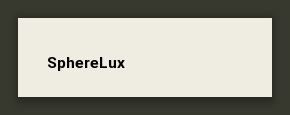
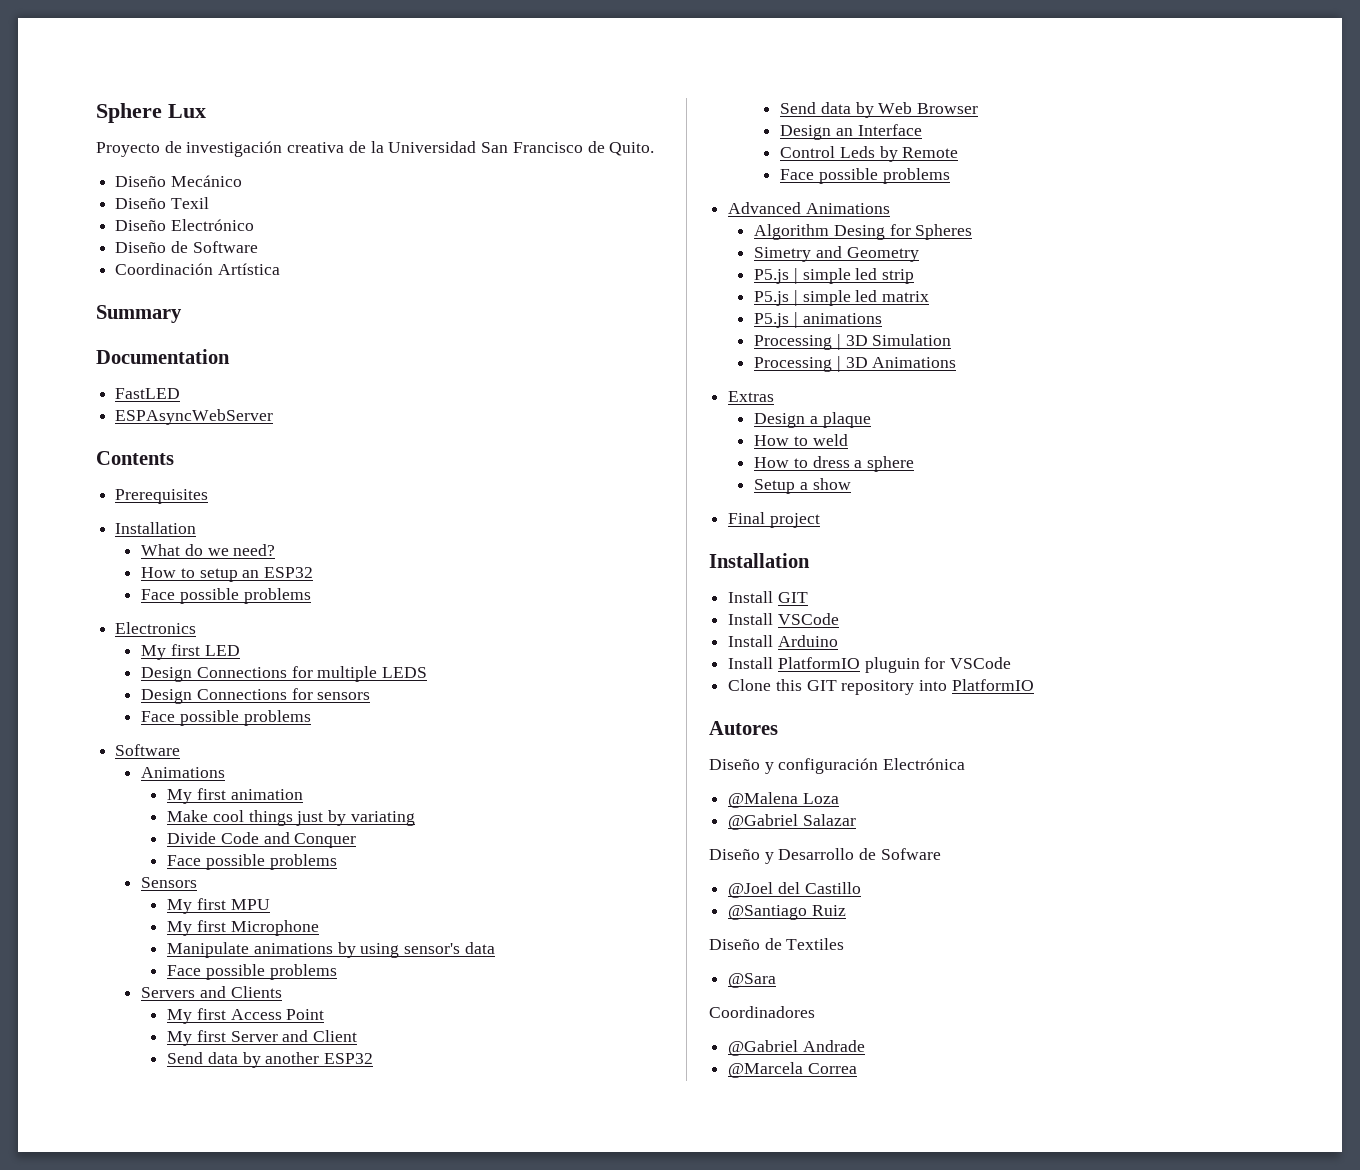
[47,57,125,71] SphereLux -> [96,103,206,123] [96,141,655,157] [115,175,242,187] [115,197,209,209] [115,219,254,231] [115,241,258,253] [115,263,280,275] [96,305,182,323] [96,349,230,364] [115,388,181,399] [115,409,274,425] [96,451,174,465] [115,489,209,504] [115,522,197,534] [141,544,276,556] [141,567,314,582] [141,588,311,604] [115,622,197,634] [141,644,240,660] [141,666,428,682] [141,688,371,704] [141,710,311,726] [115,744,181,756] [141,767,226,778] [167,788,303,804] [167,810,415,826] [167,832,357,848] [167,854,337,870] [141,877,198,888] [167,898,270,914] [167,920,319,936] [167,942,495,958] [167,964,337,980] [141,986,282,998] [167,1008,325,1024] [167,1030,358,1046] [167,1052,374,1068] [780,102,979,118] [780,124,922,140] [780,146,959,162] [780,168,950,184] [728,202,890,214] [754,224,973,240] [754,246,919,262] [754,268,915,284] [754,290,930,306] [754,312,882,328] [754,334,952,350] [754,356,957,372] [728,391,775,402] [754,412,871,428] [754,434,848,446] [754,456,915,472] [754,478,851,494] [728,512,820,528] [709,553,810,568] [728,591,808,603] [728,613,839,625] [728,635,838,647] [728,657,1012,673] [728,679,1034,695] [709,721,778,735] [709,758,966,774] [728,792,839,808] [728,814,856,830] [709,848,941,864] [728,882,861,898] [728,905,846,920] [709,938,845,950] [728,973,777,988] [709,1006,815,1018] [728,1040,865,1056] [728,1062,857,1078] Sphere Lux // Proyecto de investigación creativa de la Universidad San Francisco de Quito. // Diseño Mecánico // Diseño Texil // Diseño Electrónico // Diseño de Software // Coordinación Artística // Summary // Documentation // FastLED // ESPAsyncWebServer // Contents // Prerequisites // Installation // What do we need? // How to setup an ESP32 // Face possible problems // Electronics // My first LED // Design Connections for multiple LEDS // Design Connections for sensors // Face possible problems // Software // Animations // My first animation // Make cool things just by variating // Divide Code and Conquer // Face possible problems // Sensors // My first MPU // My first Microphone // Manipulate animations by using sensor's data // Face possible problems // Servers and Clients // My first Access Point // My first Server and Client // Send data by another ESP32 // Send data by Web Browser // Design an Interface // Control Leds by Remote // Face possible problems // Advanced Animations // Algorithm Desing for Spheres // Simetry and Geometry // P5.js | simple led strip // P5.js | simple led matrix // P5.js | animations // Processing | 3D Simulation // Processing | 3D Animations // Extras // Design a plaque // How to weld // How to dress a sphere // Setup a show // Final project // Installation // Install GIT // Install VSCode // Install Arduino // Install PlatformIO pluguin for VSCode // Clone this GIT repository into PlatformIO // Autores // Diseño y configuración Electrónica // @Malena Loza // @Gabriel Salazar // Diseño y Desarrollo de Sofware // @Joel del Castillo // @Santiago Ruiz // Diseño de Textiles // @Sara // Coordinadores // @Gabriel Andrade // @Marcela Correa

